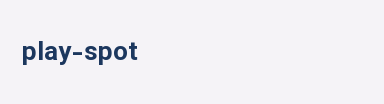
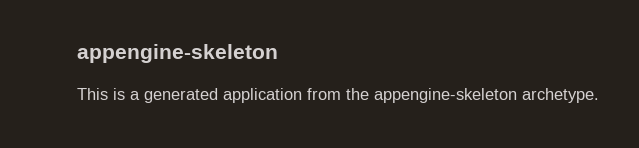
[22,41,138,65] play-spot -> [77,44,278,63] [77,88,599,103] appengine-skeleton // This is a generated application from the appengine-skeleton archetype.

